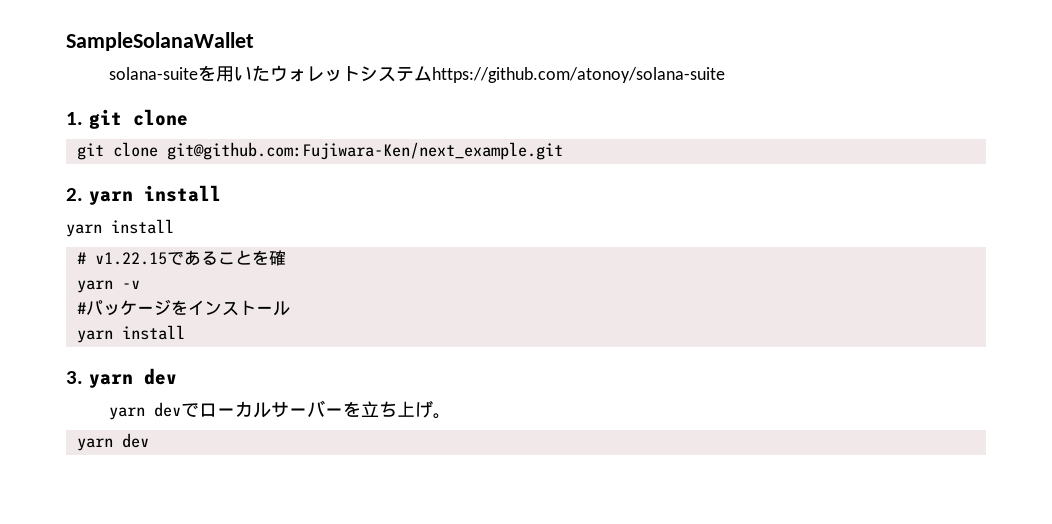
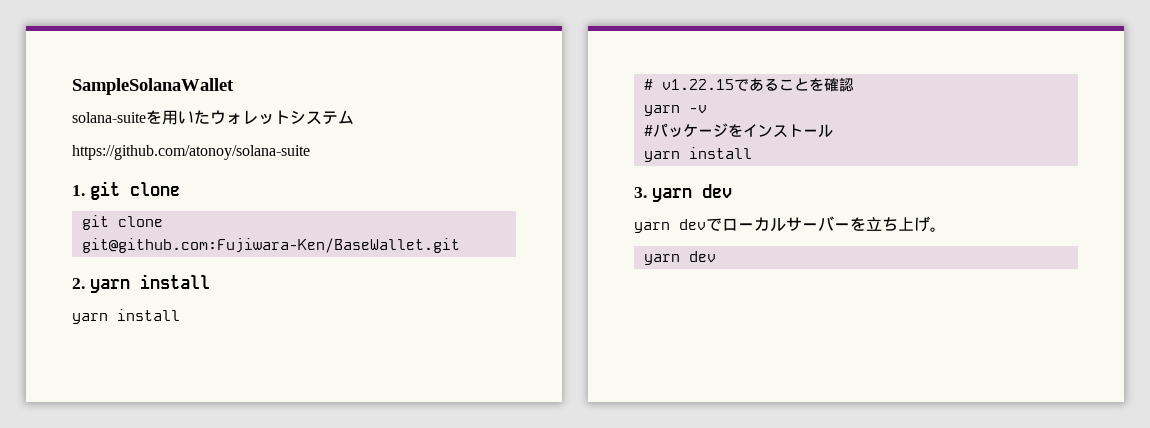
(433, 74) none -> (354, 117) //
[166,142,563,160] git@github.com:Fujiwara-Ken/next_example.git -> [81,238,460,253] git@github.com:Fujiwara-Ken/BaseWallet.git
(286, 258) none -> [838,77,854,92] 認

